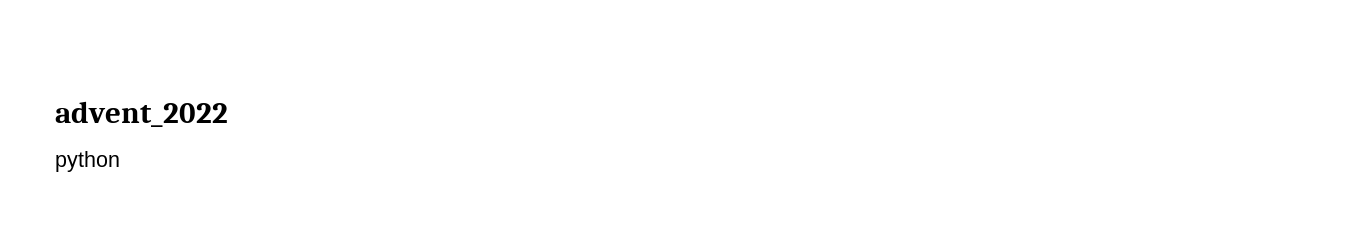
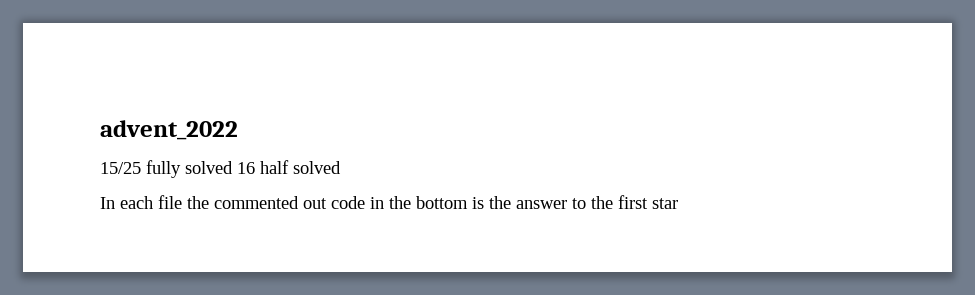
[55,151,120,172] python -> [100,160,341,178] [100,195,678,209] 15/25 fully solved 16 half solved // In each file the commented out code in the bottom is the answer to the first star

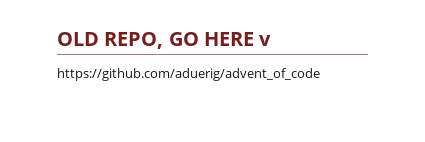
[100,120,238,140] [100,160,341,178] [100,195,678,209] advent_2022 // 15/25 fully solved 16 half solved // In each file the commented out code in the bottom is the answer to the first star -> [57,32,272,49] [57,68,320,81] OLD REPO, GO HERE v // https://github.com/aduerig/advent_of_code

